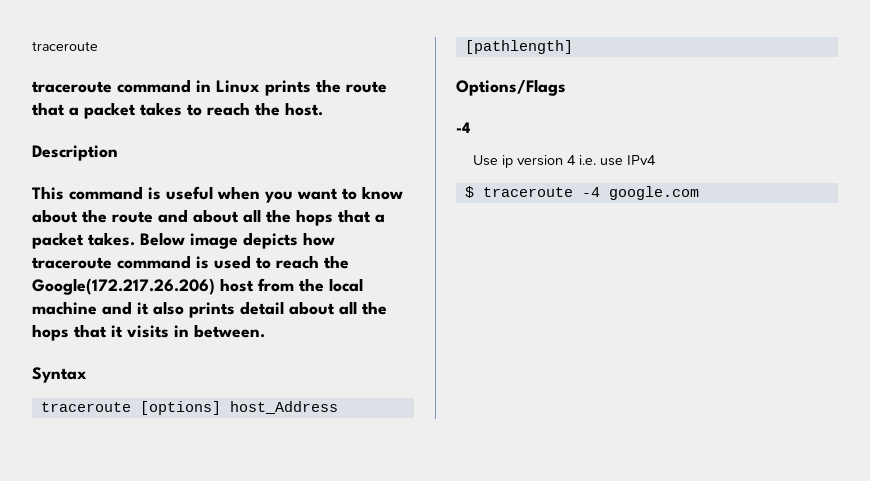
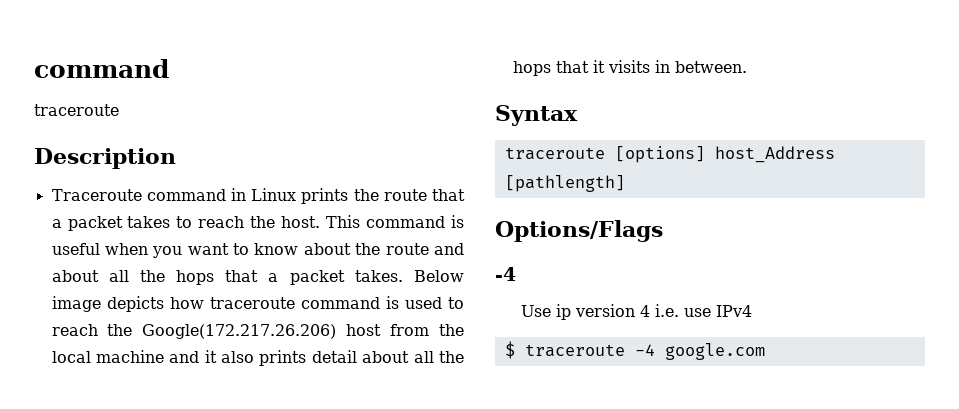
(32, 46) none -> [34,59,169,78] command //
[32,81,112,93] traceroute -> [34,148,176,169] [51,189,142,201] Description // Traceroute
[32,145,118,161] // Description // -> (321, 222) none

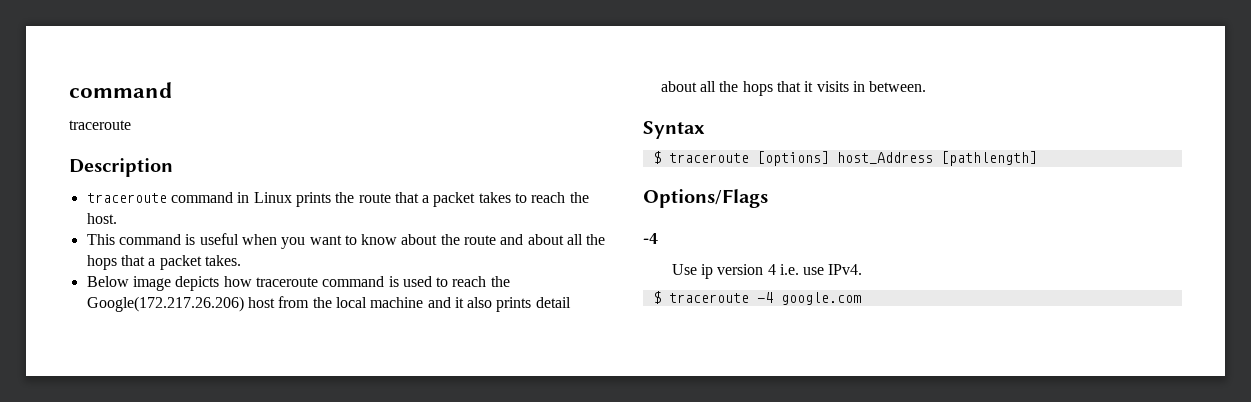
[51,189,142,201] Traceroute -> [86,193,167,203] traceroute
(321, 222) none -> (117, 218) //
(403, 276) none -> (241, 260) //
(578, 115) none -> [652,151,661,164] $
[716,305,753,317] IPv4 -> [828,264,863,275] IPv4.

